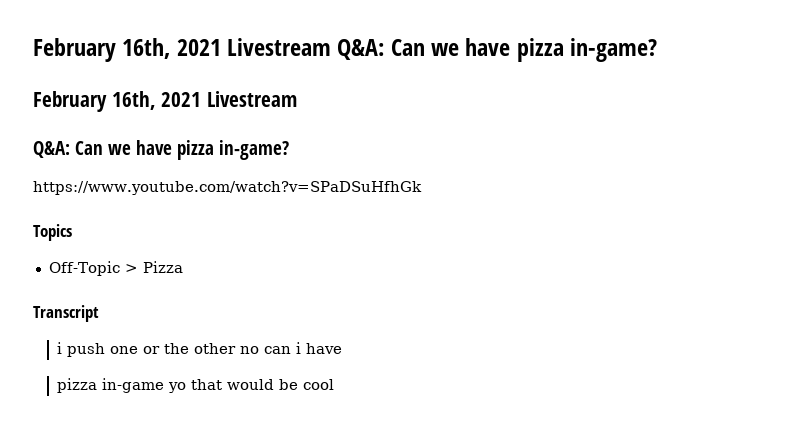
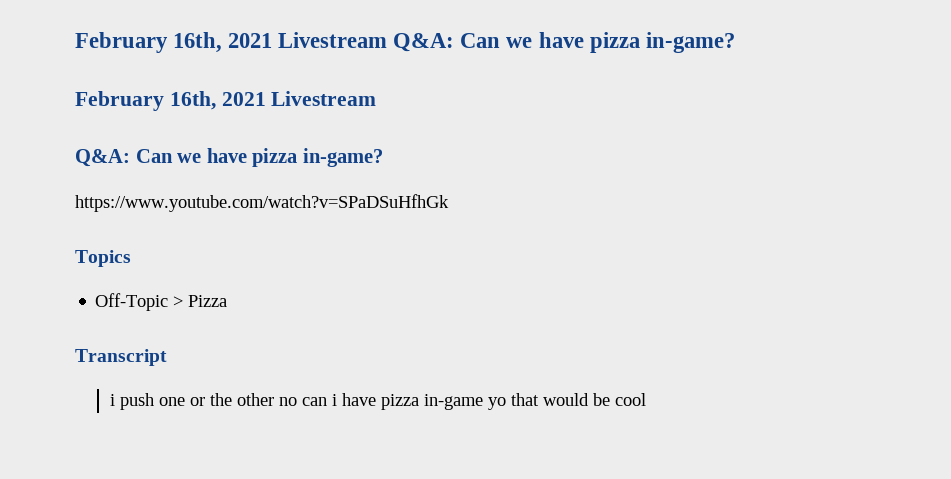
(343, 348) // -> (376, 399) none

